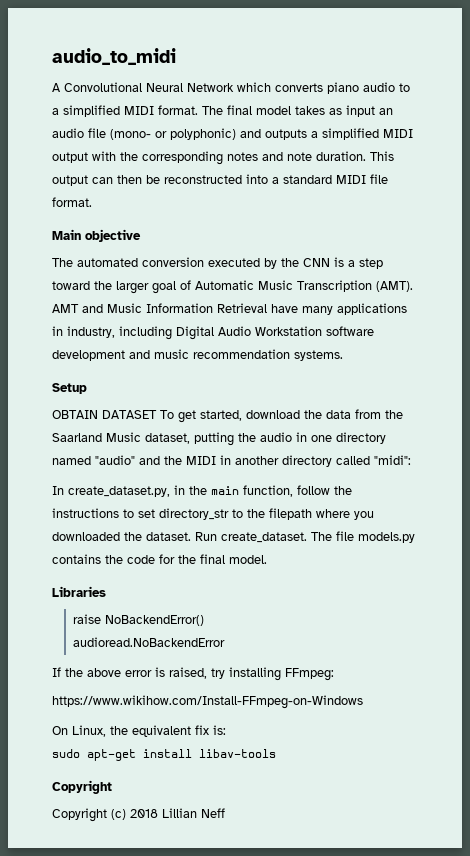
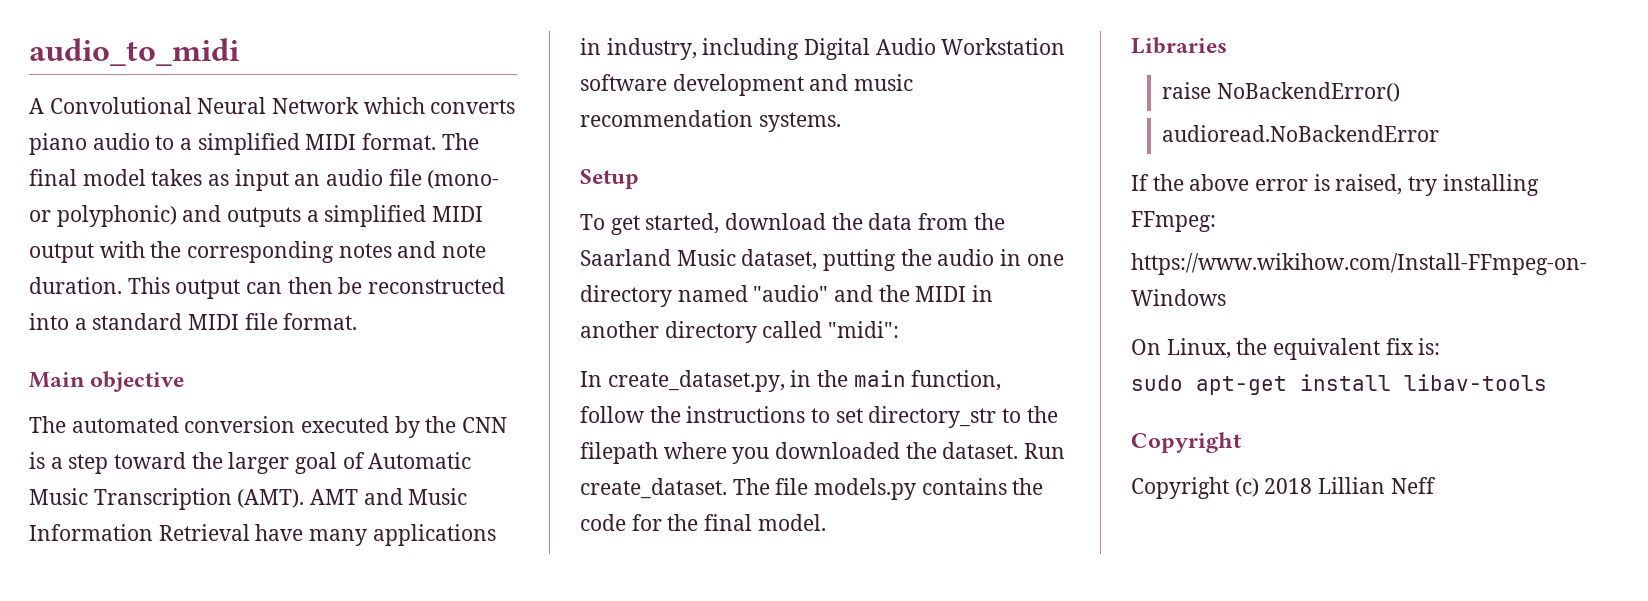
[52,410,157,419] OBTAIN DATASET -> (639, 179) none

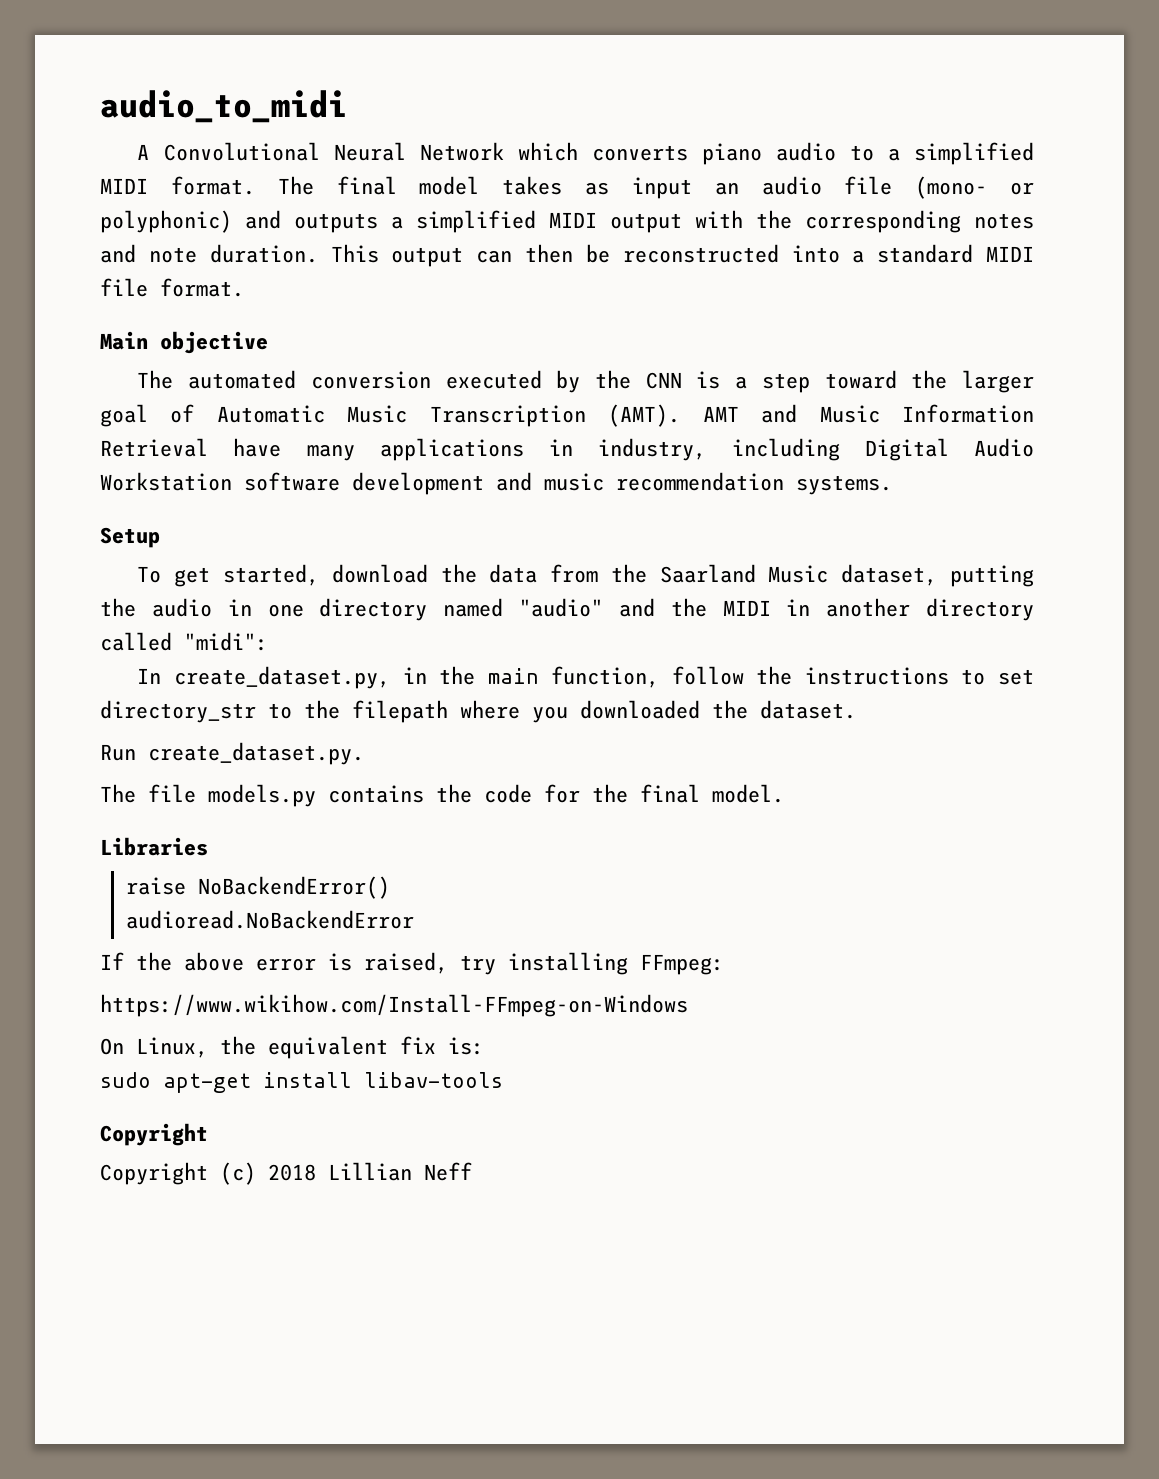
[1024,443,1066,459] [580,478,727,499] Run create_dataset. -> [100,742,364,765] // Run create_dataset.py. //

